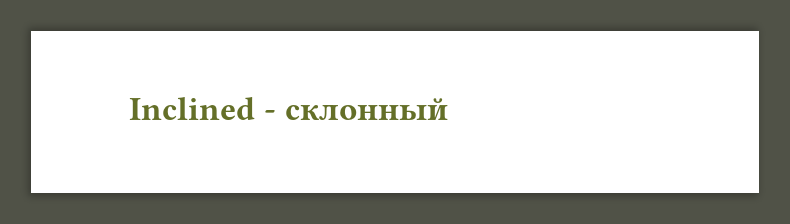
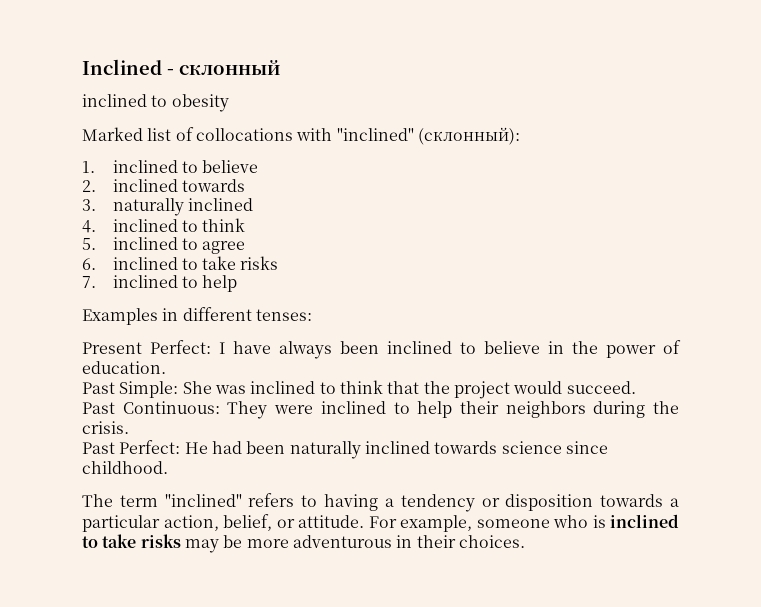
(449, 109) none -> [82,94,229,112] [82,127,520,145] [82,160,259,173] [82,179,245,192] [82,198,253,216] [82,218,246,233] [82,237,246,254] [82,256,279,270] [82,275,238,292] [82,307,312,325] [82,340,681,359] [82,361,166,374] [82,380,636,399] [82,401,679,419] [82,421,129,434] [82,440,608,459] [82,461,168,474] [82,493,679,512] [82,514,679,532] [82,534,525,553] // inclined to obesity // Marked list of collocations with "inclined" (склонный): // 1. inclined to believe // 2. inclined towards // 3. naturally inclined // 4. inclined to think // 5. inclined to agree // 6. inclined to take risks // 7. inclined to help // Examples in different tenses: // Present Perfect: I have always been inclined to believe in the power of education. // Past Simple: She was inclined to think that the project would succeed. // Past Continuous: They were inclined to help their neighbors during the crisis. // Past Perfect: He had been naturally inclined towards science since childhood. // The term "inclined" refers to having a tendency or disposition towards a particular action, belief, or attitude. For example, someone who is inclined to take risks may be more adventurous in their choices.

